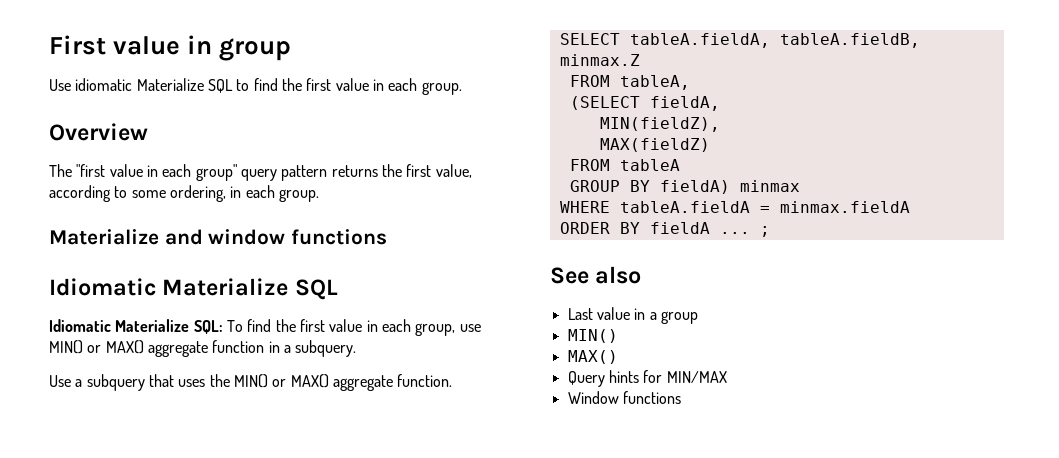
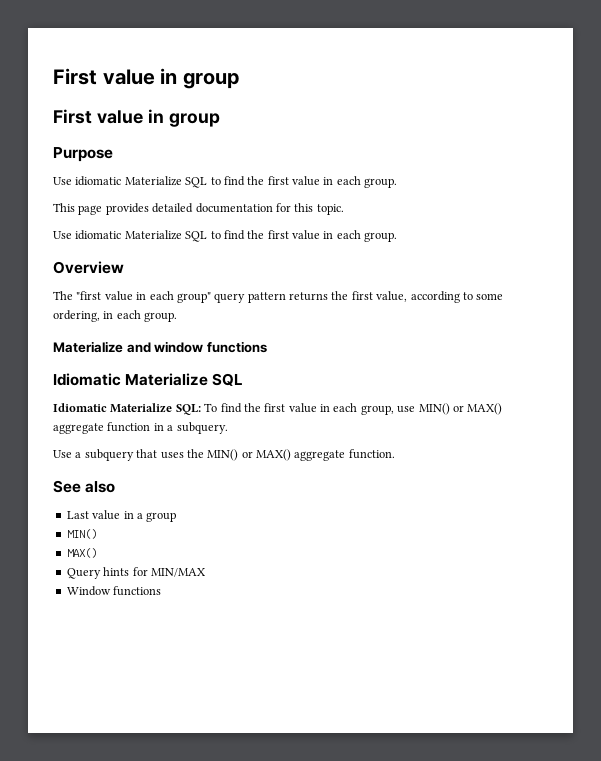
[49,35,292,61] First value in group -> [53,68,239,89] [53,109,220,127] [53,147,113,162] [53,176,398,188] [53,203,344,215] First value in group // First value in group // Purpose // Use idiomatic Materialize SQL to find the first value in each group. // This page provides detailed documentation for this topic.
[559,33,920,48] [559,54,640,66] [569,75,690,90] [569,96,720,111] [599,117,720,132] [599,138,710,152] [569,159,680,171] [569,180,800,194] [559,201,910,213] [559,222,770,237] // SELECT tableA.fieldA, tableA.fieldB, minmax.Z // FROM tableA, // (SELECT fieldA, // MIN(fieldZ), // MAX(fieldZ) // FROM tableA // GROUP BY fieldA) minmax // WHERE tableA.fieldA = minmax.fieldA // ORDER BY fieldA ... ; -> (395, 454) none

